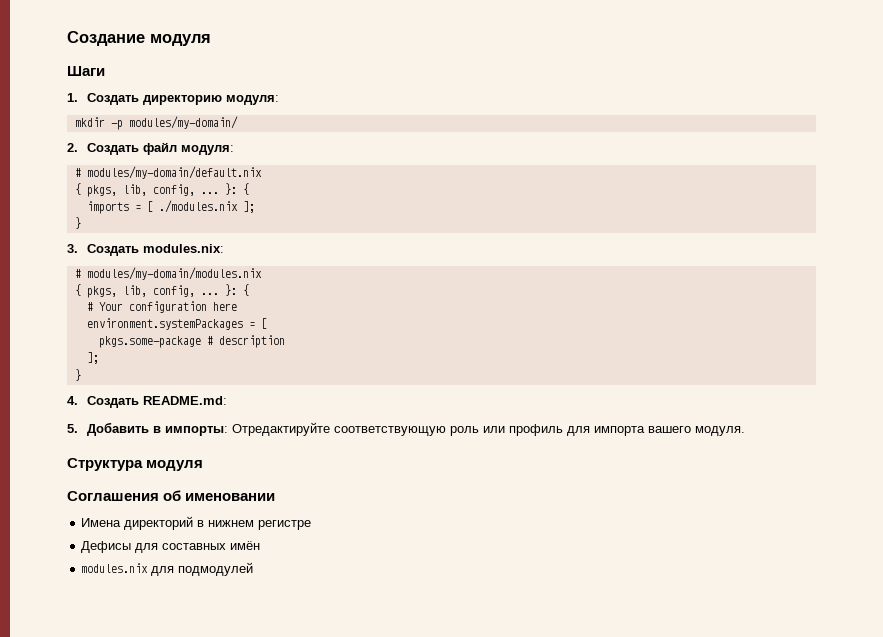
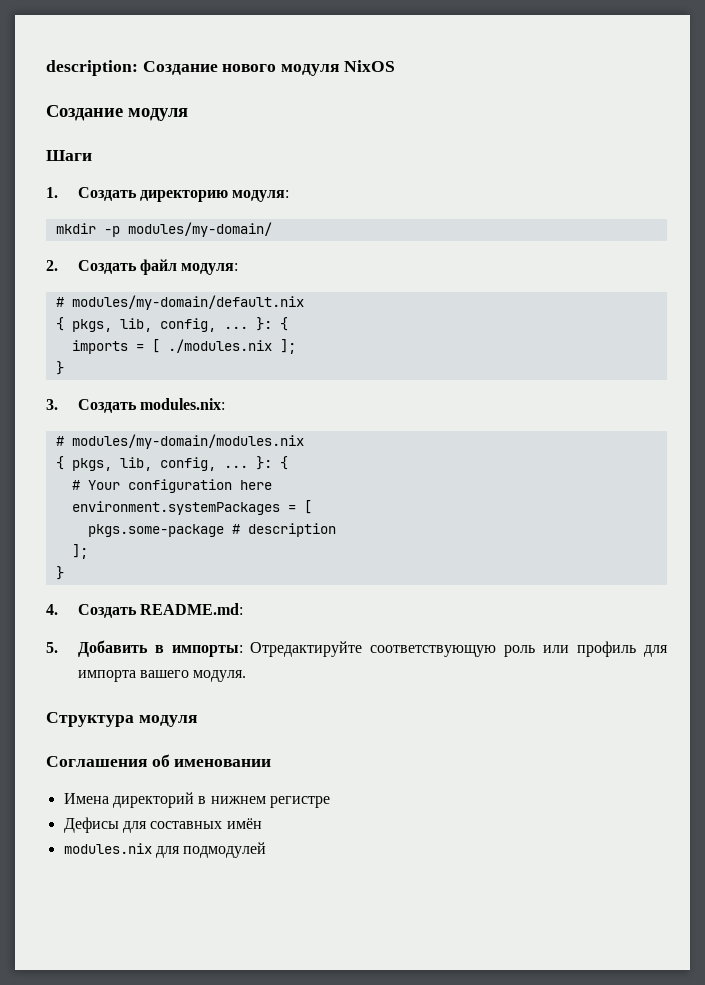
(67, 38) none -> [46,60,395,76] description: Создание нового модуля NixOS //

